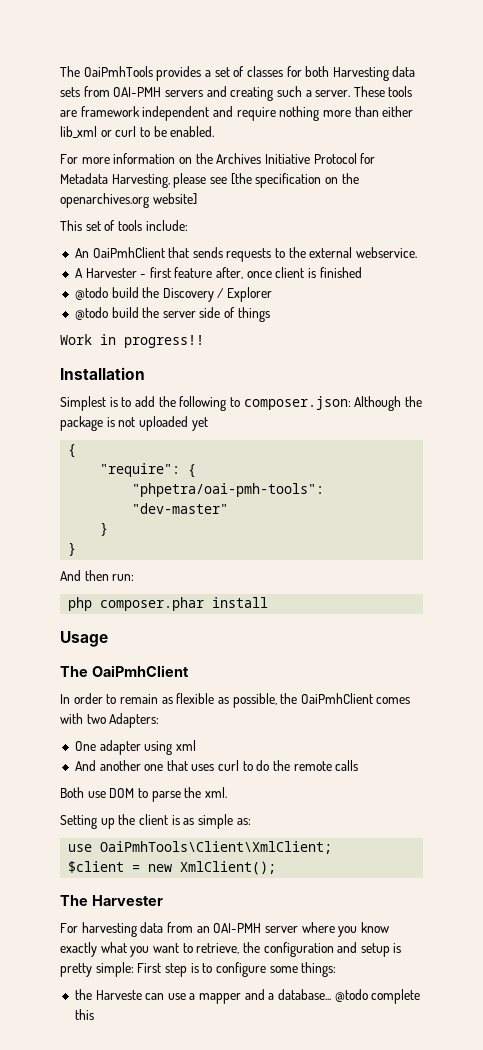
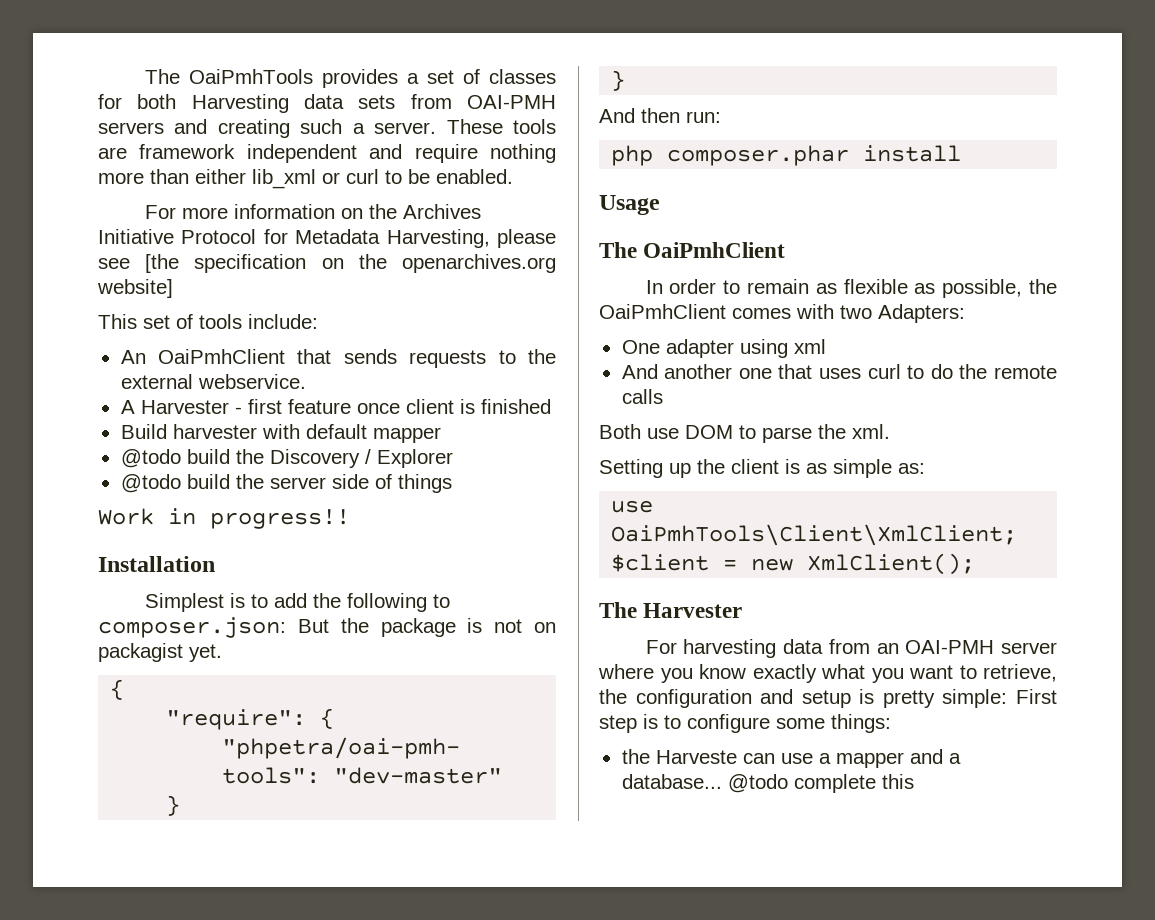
[216,267,244,279] after, -> (351, 406) none
(362, 272) none -> [120,424,441,443] // Build harvester with default mapper
[354,396,402,411] Although -> [297,619,329,633] But
[138,416,208,431] uploaded yet -> [534,622,556,633] [98,643,222,662] on packagist yet.

